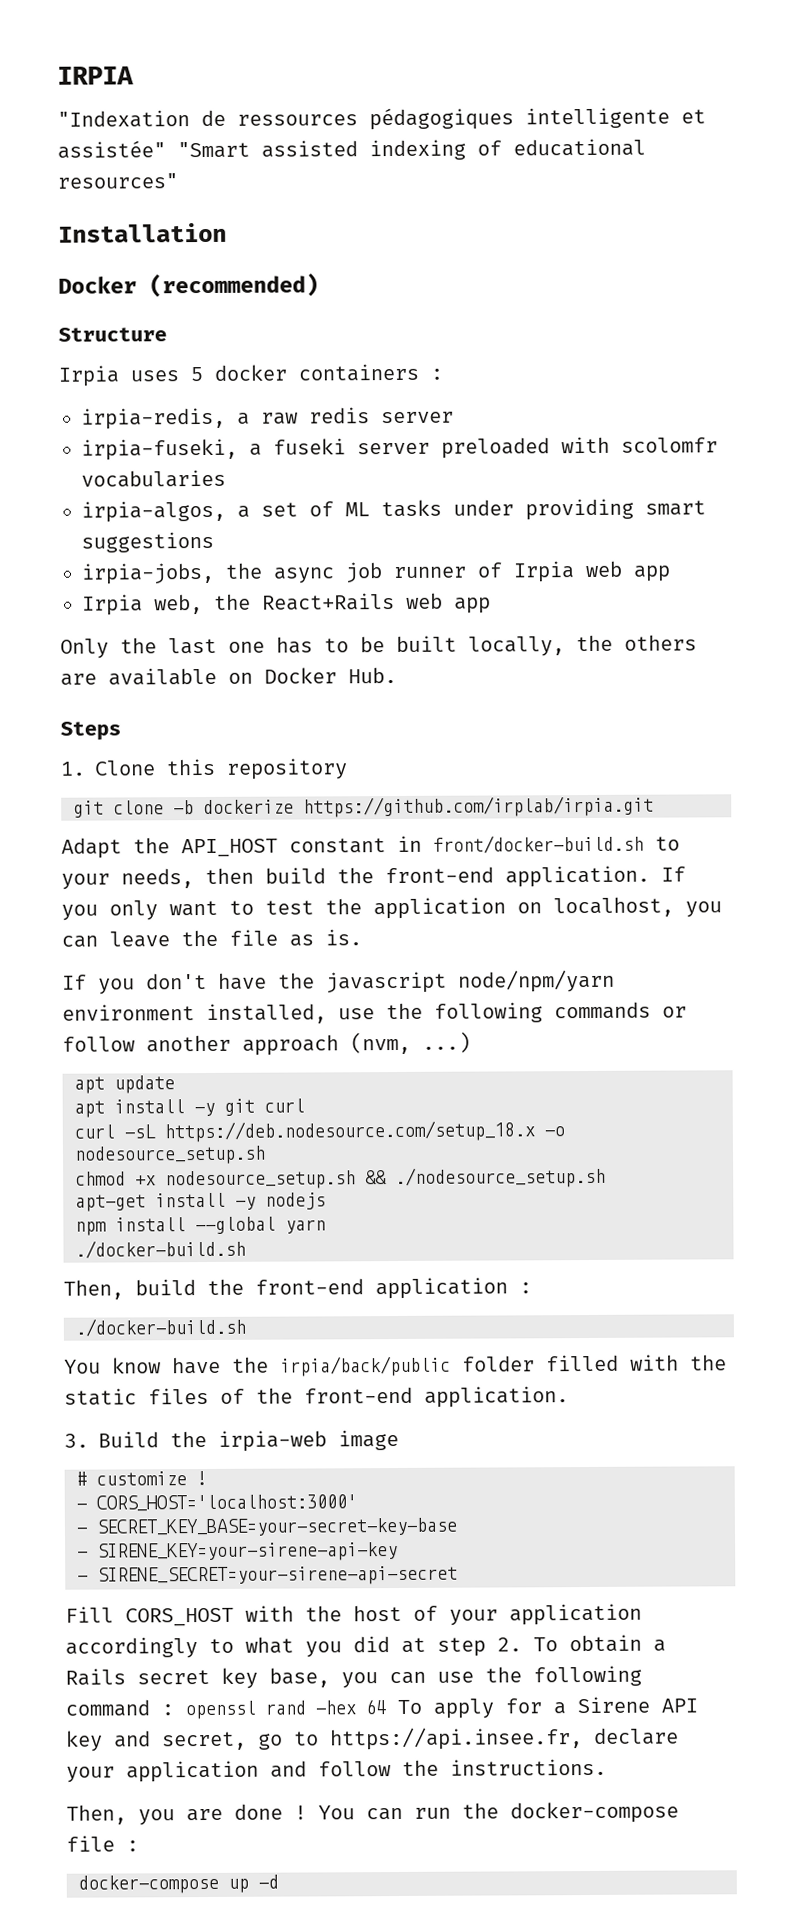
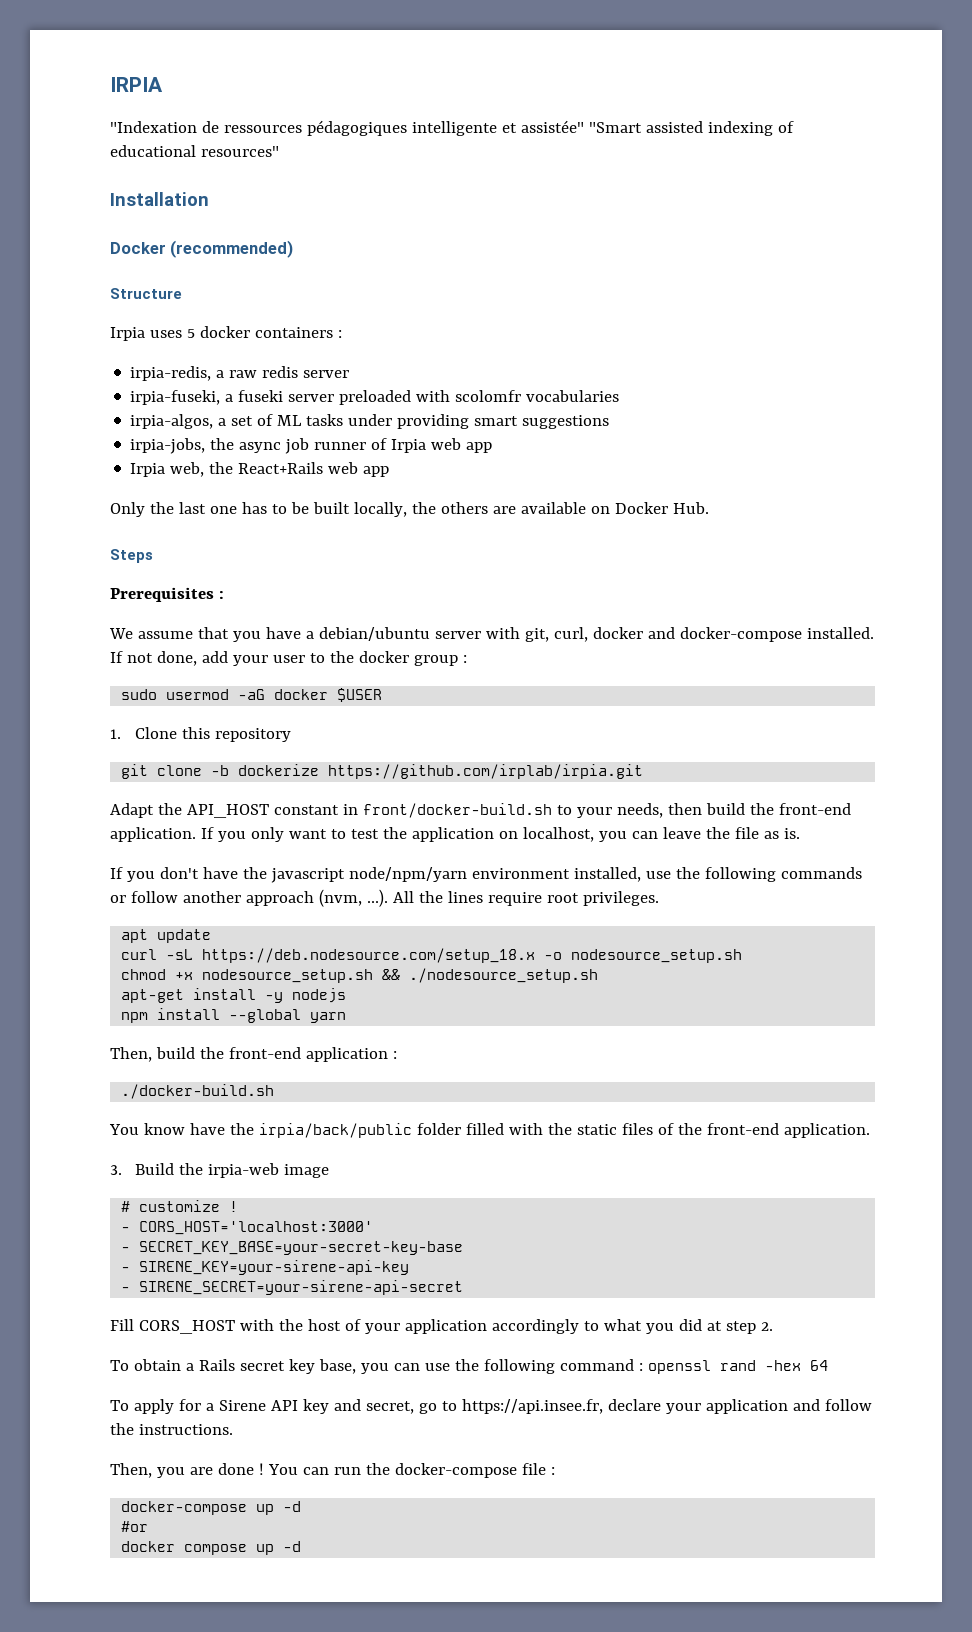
(121, 731) none -> [110,587,224,602] [109,627,874,642] [110,651,467,666] [121,688,383,702] // Prerequisites : // We assume that you have a debian/ubuntu server with git, curl, docker and docker-compose installed. If not done, add your user to the docker group : // sudo usermod -aG docker $USER
[422,1031,471,1053] [74,1075,175,1094] [74,1098,305,1118] ...) // apt update // apt install -y git curl -> [366,889,659,907] [121,929,212,943] ...). All the lines require root privileges. // apt update
[75,1239,246,1259] // ./docker-build.sh -> (347, 1017) none
(522, 1644) none -> (773, 1326) //
(386, 1707) none -> (828, 1365) //
(279, 1881) none -> [121,1521,149,1532] [121,1541,302,1555] // #or // docker compose up -d

